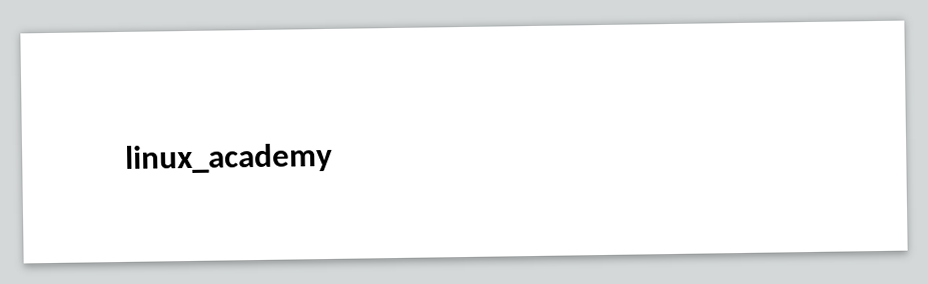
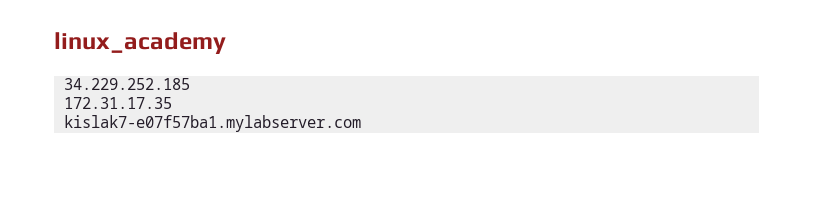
(333, 158) none -> [64,78,191,90] [64,97,173,109] [64,115,362,132] // 34.229.252.185 // 172.31.17.35 // kislak7-e07f57ba1.mylabserver.com

